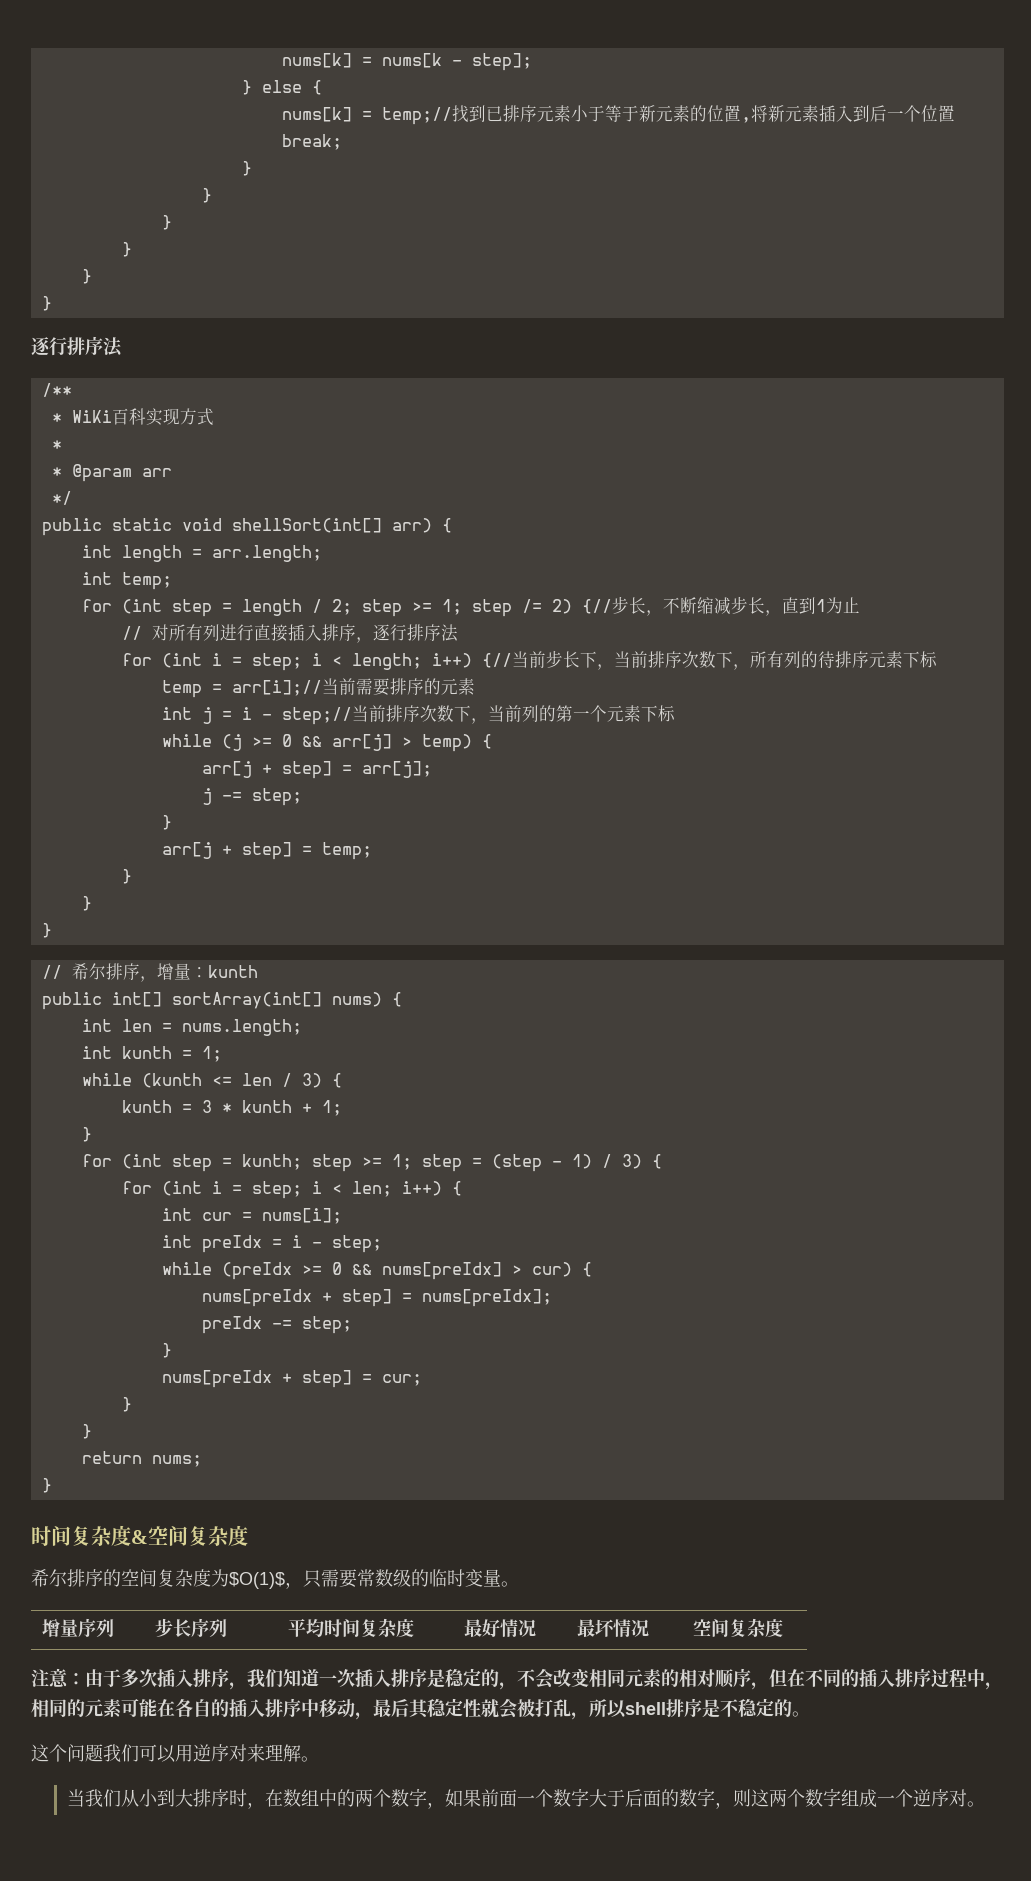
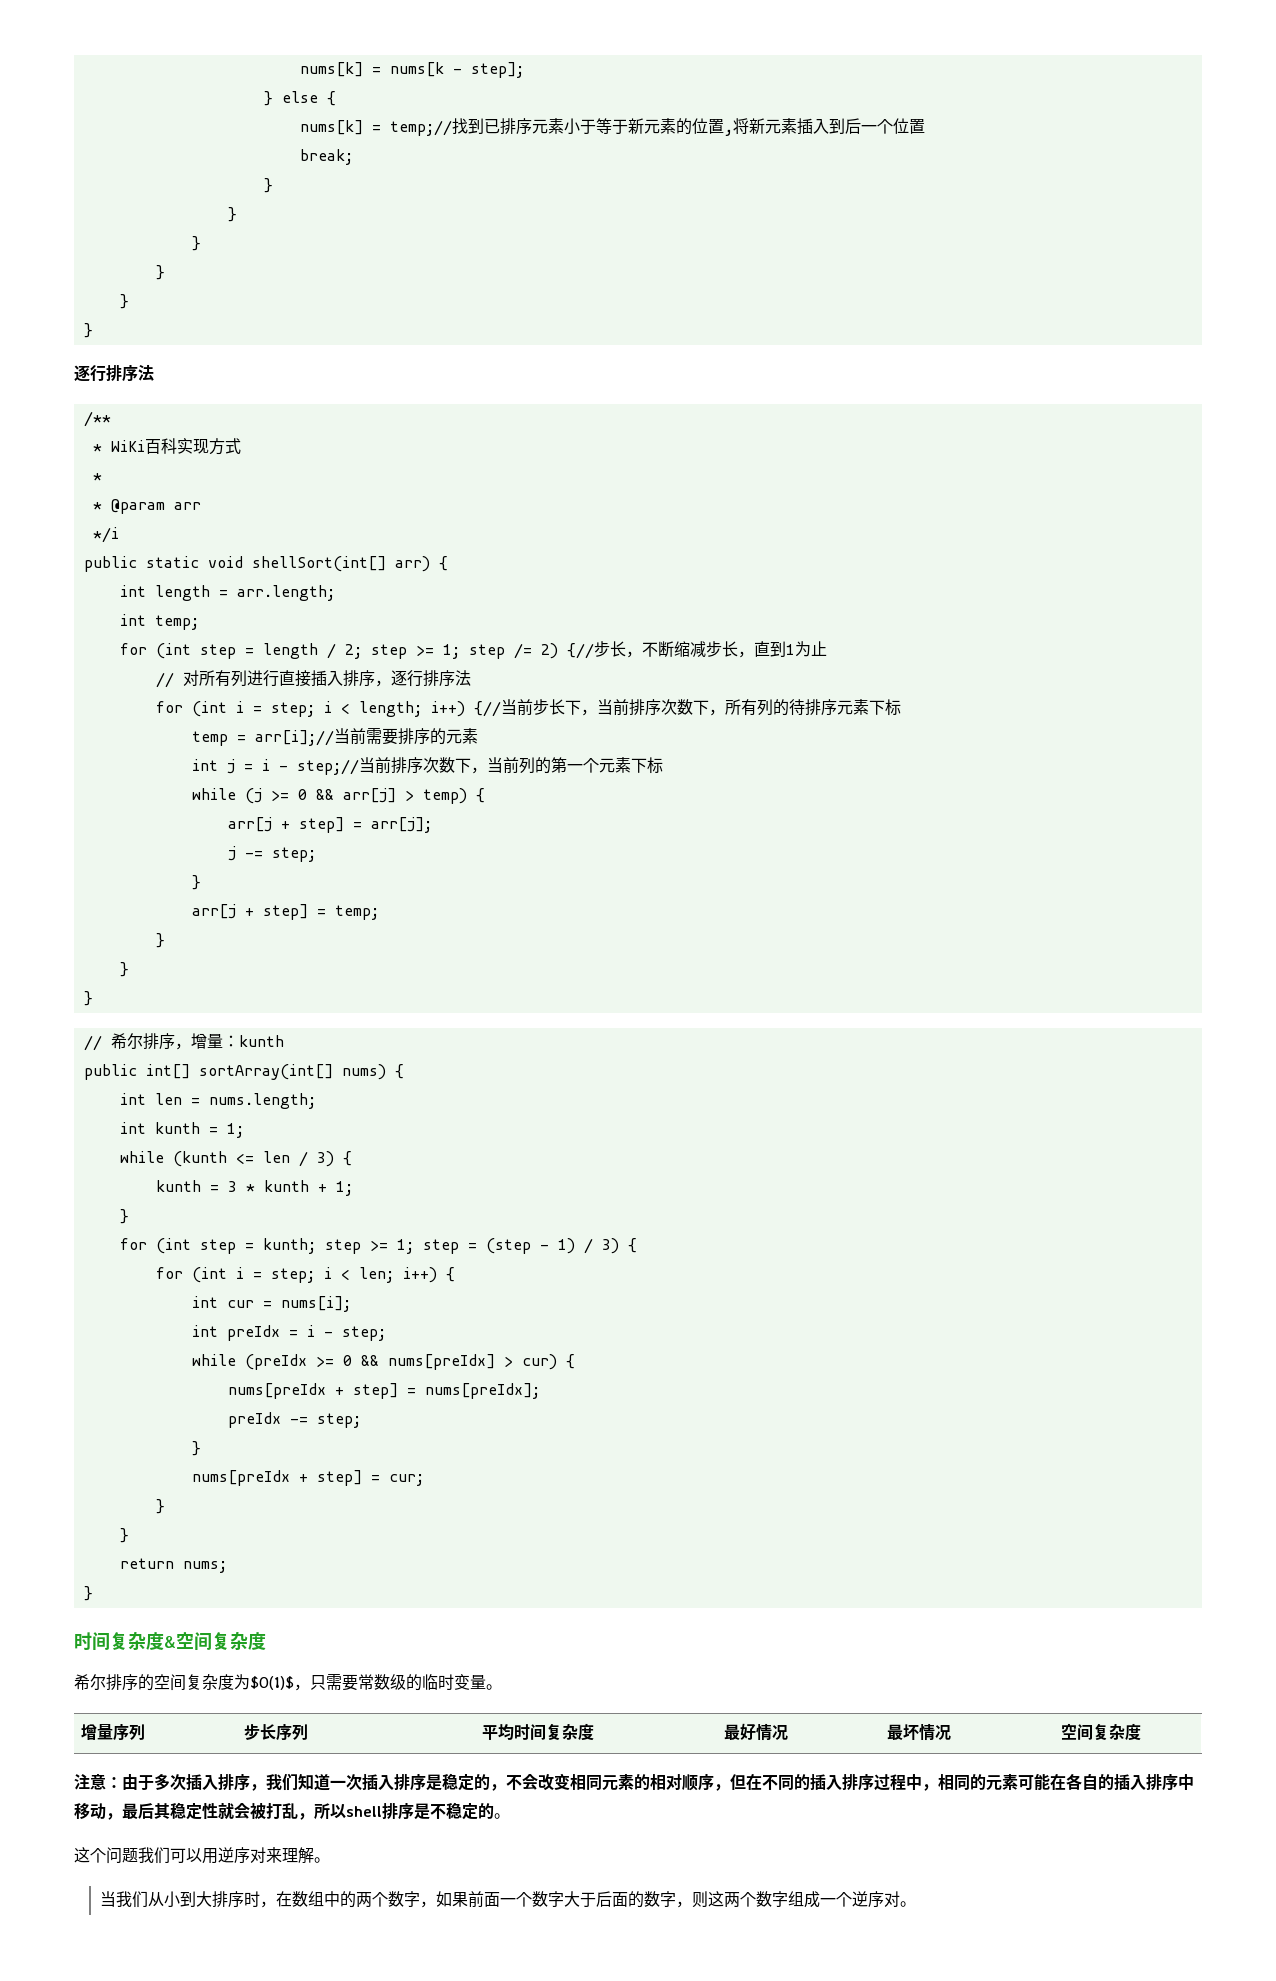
[51,491,72,505] */ -> [92,527,119,543] */i

